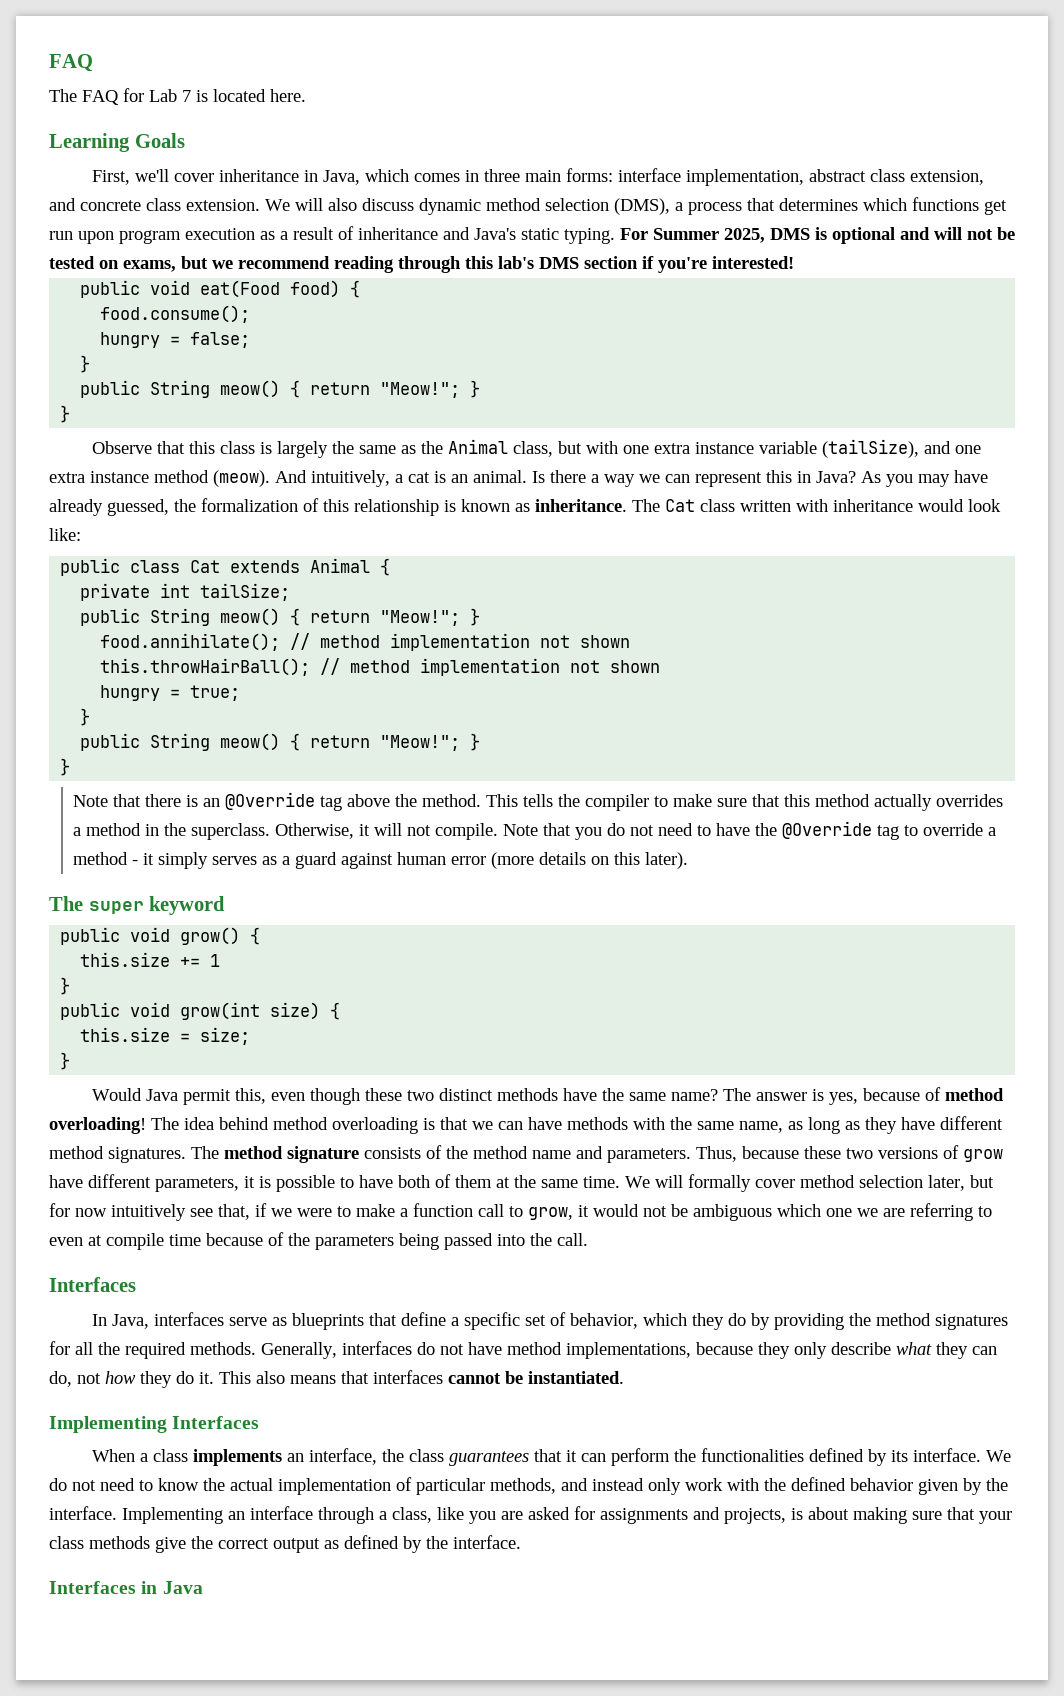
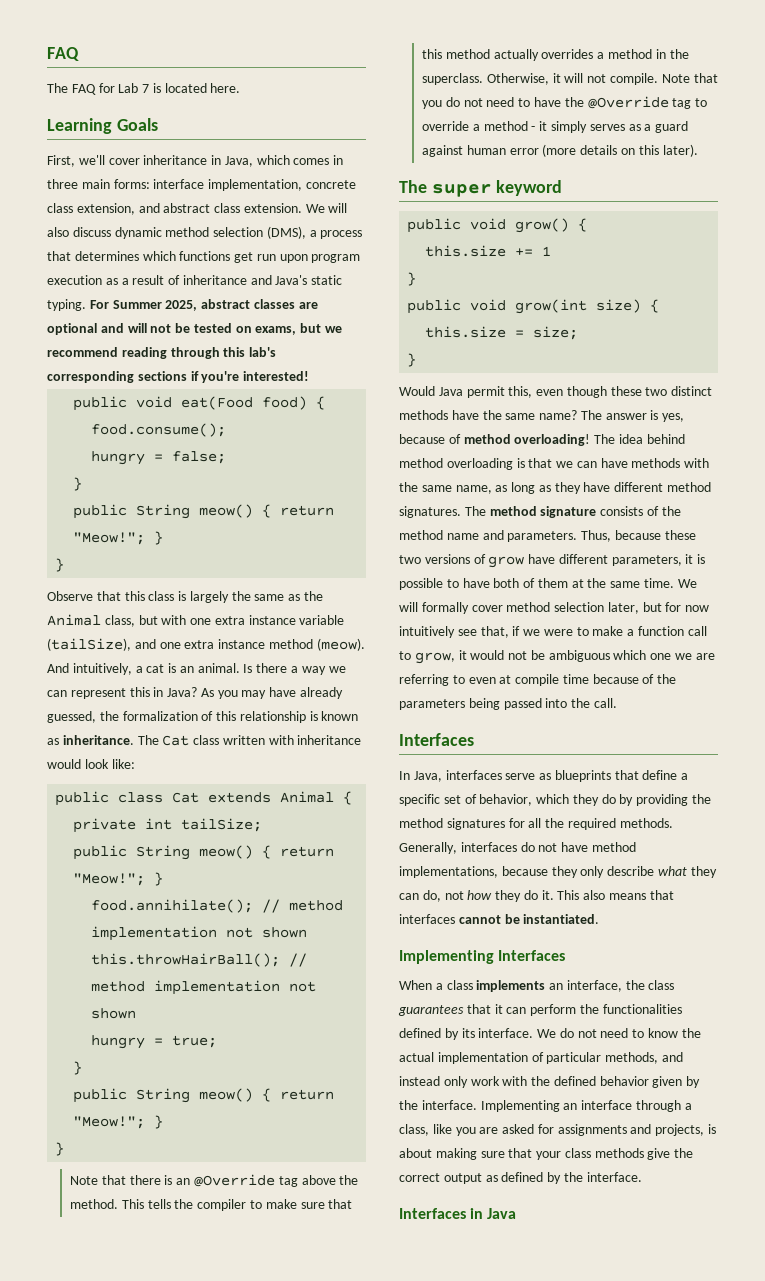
[809,169,867,182] abstract -> [305,180,356,189] concrete
[80,200,141,211] concrete -> [163,203,211,213] abstract
[770,227,827,240] DMS is -> [201,299,318,309] abstract classes are
[539,256,638,269] DMS section -> [47,371,187,383] corresponding sections

